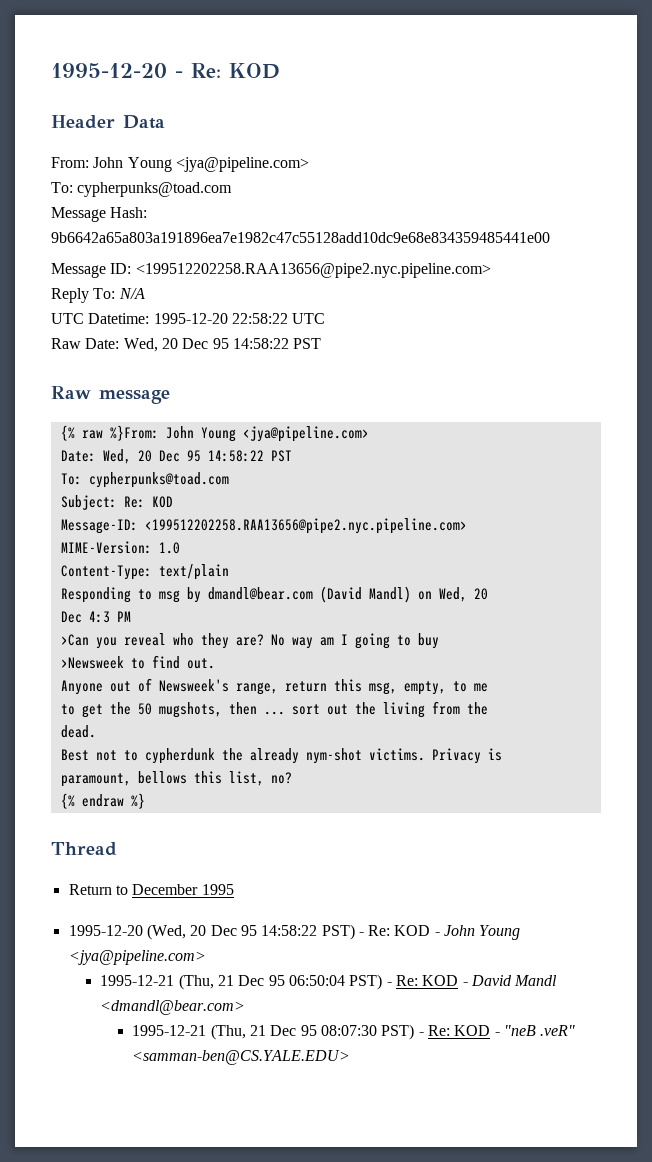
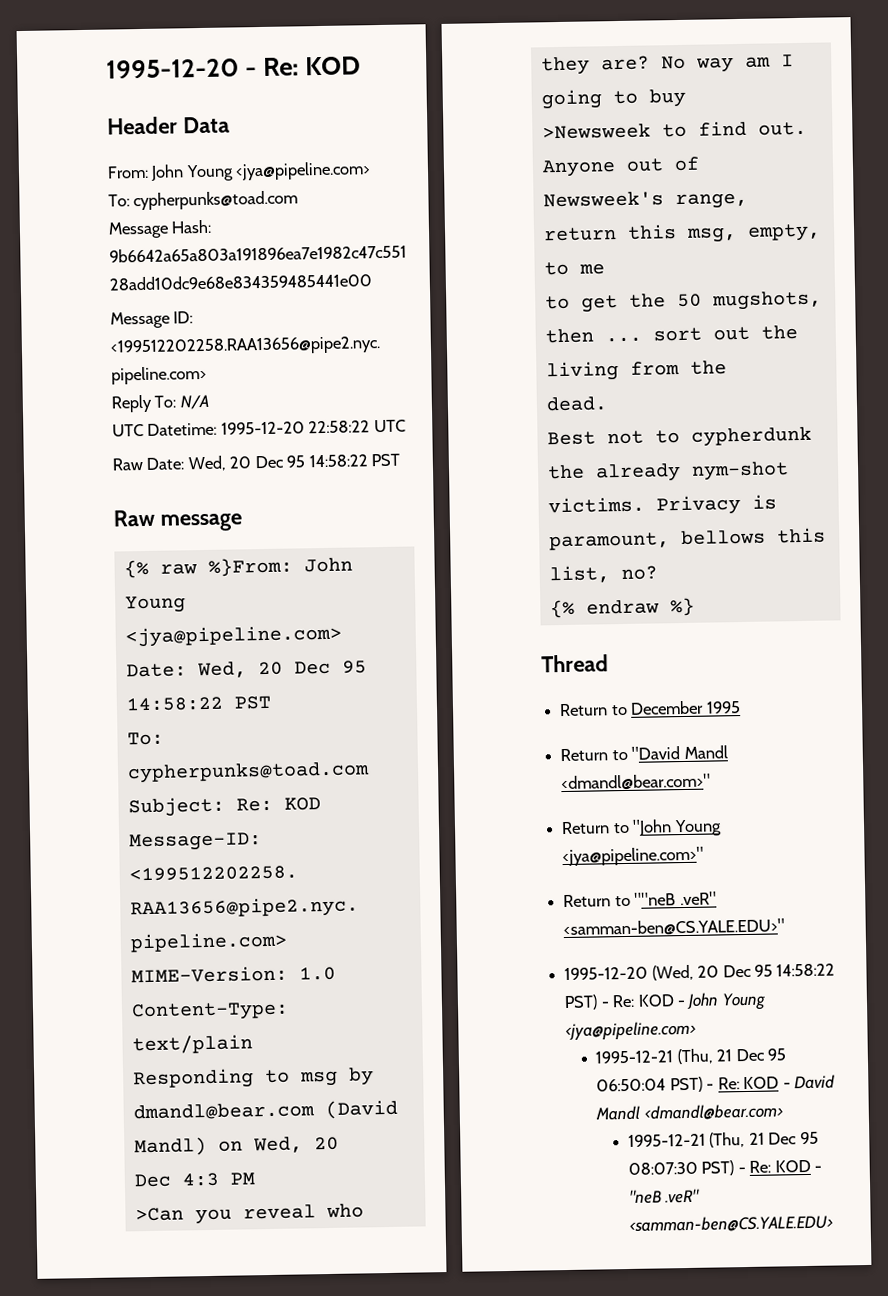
(234, 889) none -> [560,745,728,762] [561,773,712,792] [561,819,722,837] [562,846,705,867] [563,891,717,908] [563,918,786,938] // Return to "David Mandl <dmandl@bear.com>" // Return to "John Young <jya@pipeline.com>" // Return to ""neB .veR" <samman-ben@CS.YALE.EDU>"

